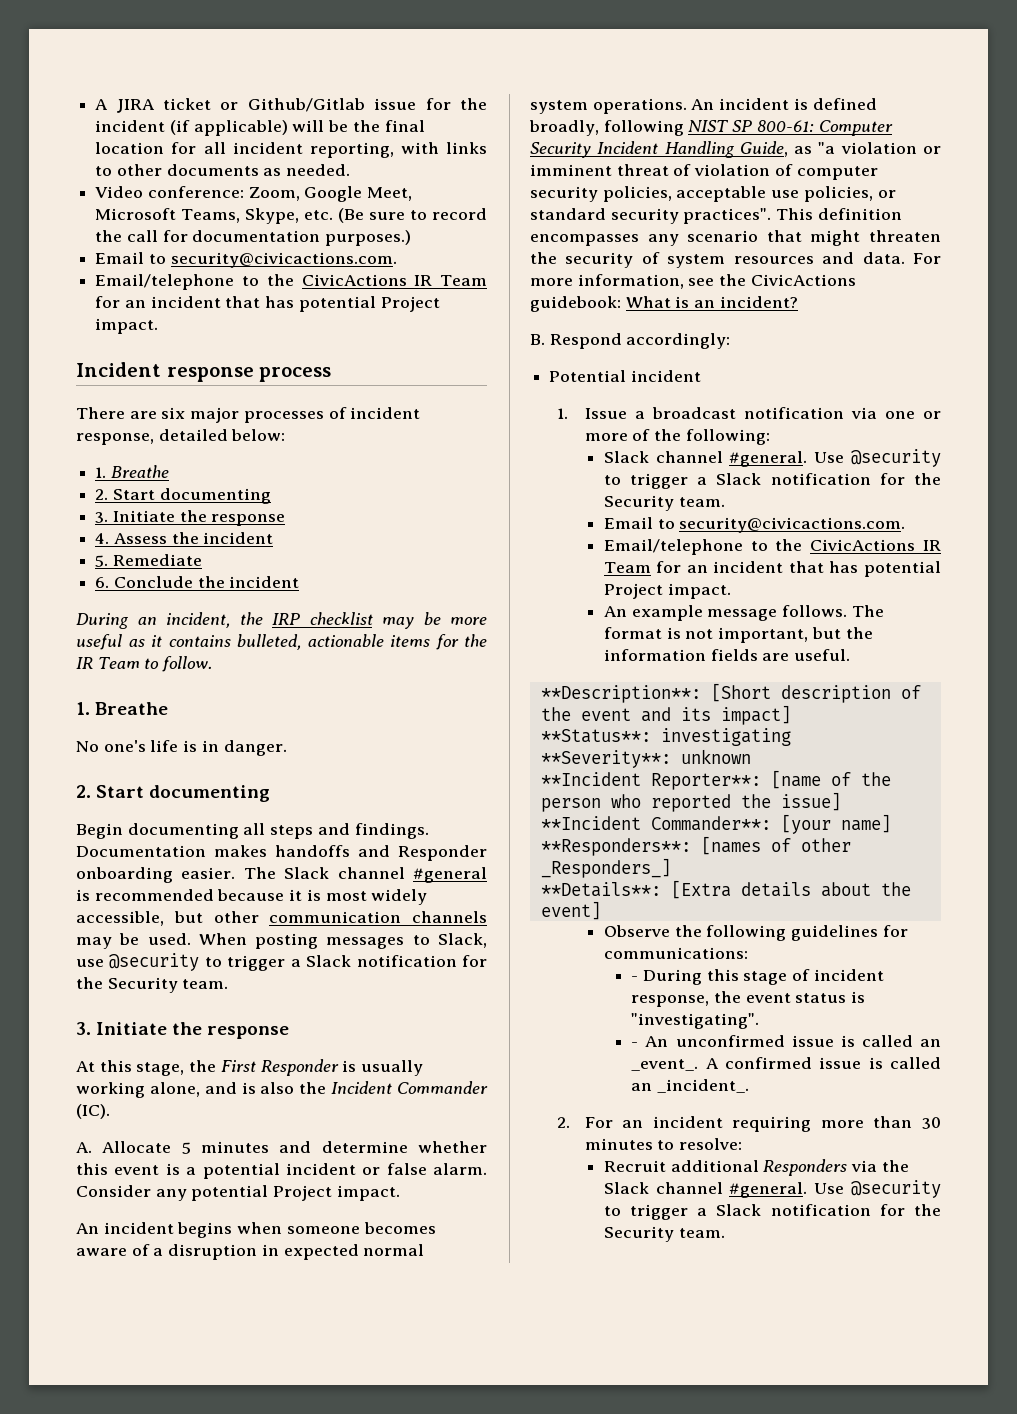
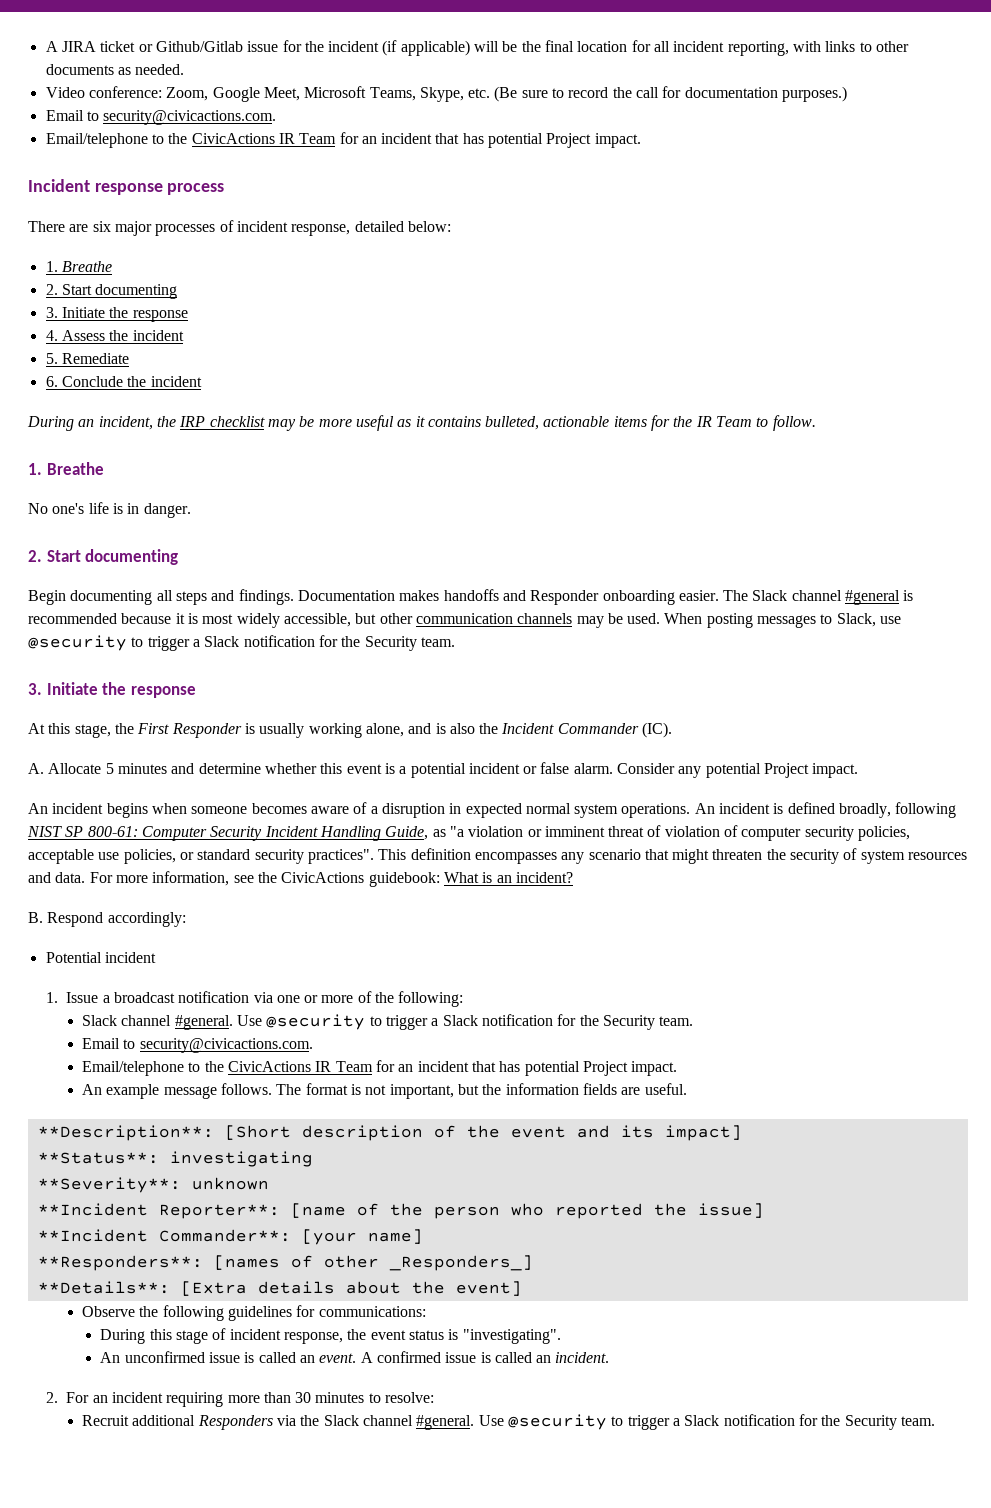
[631,976,639,981] - -> (426, 1311) none
[631,1042,639,1047] - -> (561, 1336) none
[631,1059,699,1071] _event_. -> [319,1353,357,1363] event.
[657,1079,750,1093] _incident_. -> [555,1352,610,1363] incident.

